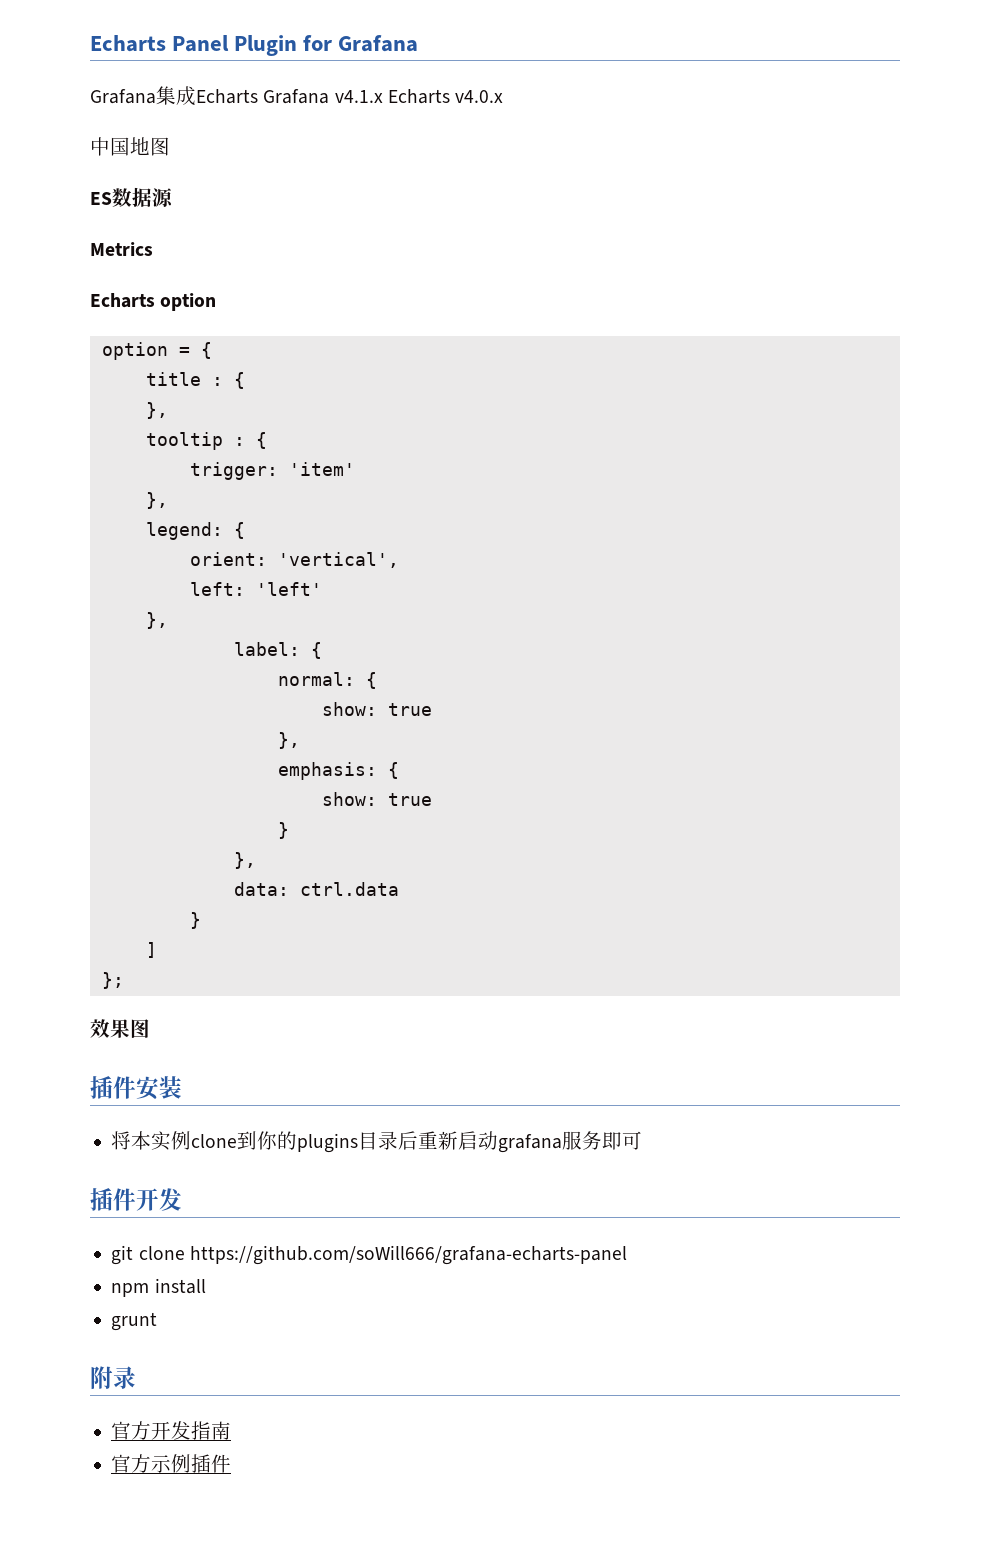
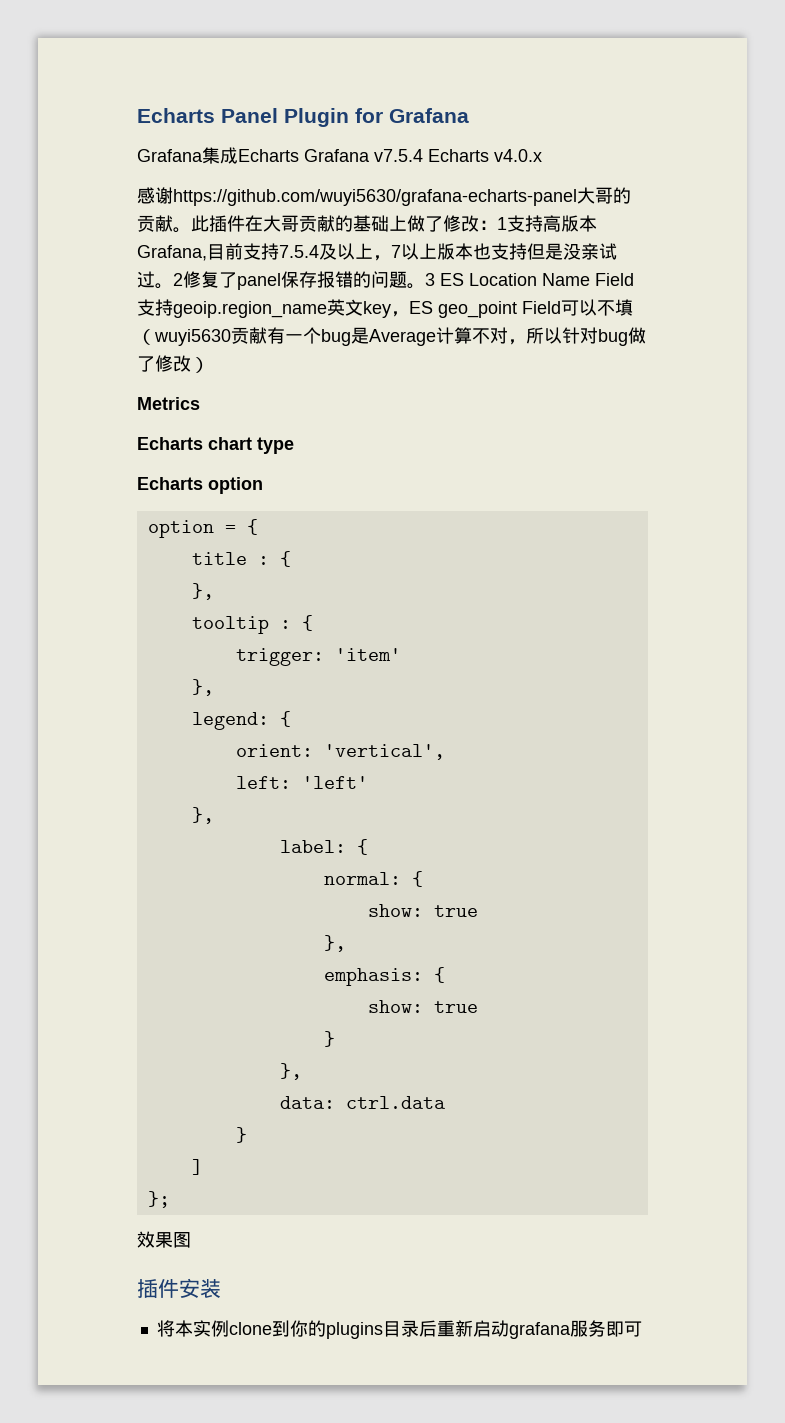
[334,90,383,103] v4.1.x -> [374,149,423,162] v7.5.4
[90,137,170,156] [90,187,173,207] [90,242,153,256] 中国地图 // ES数据源 // Metrics -> [137,187,631,206] [137,215,597,233] [137,243,617,261] [137,271,634,290] [137,299,633,318] [137,327,646,346] [137,355,209,373] [137,397,200,410] [137,437,294,454] 感谢https://github.com/wuyi5630/grafana-echarts-panel大哥的贡献。此插件在大哥贡献的基础上做了修改：1支持高版本Grafana,目前支持7.5.4及以上，7以上版本也支持但是没亲试过。2修复了panel保存报错的问题。3 ES Location Name Field支持geoip.region_name英文key，ES geo_point Field可以不填（wuyi5630贡献有一个bug是Average计算不对，所以针对bug做了修改） // Metrics // Echarts chart type
[90,1188,182,1211] [111,1245,627,1265] [111,1278,206,1297] [111,1312,158,1331] [90,1366,136,1390] [111,1421,232,1440] [111,1454,232,1473] // 插件开发 // git clone https://github.com/soWill666/grafana-echarts-panel // npm install // grunt // 附录 // 官方开发指南 // 官方示例插件 -> (642, 1329) none

